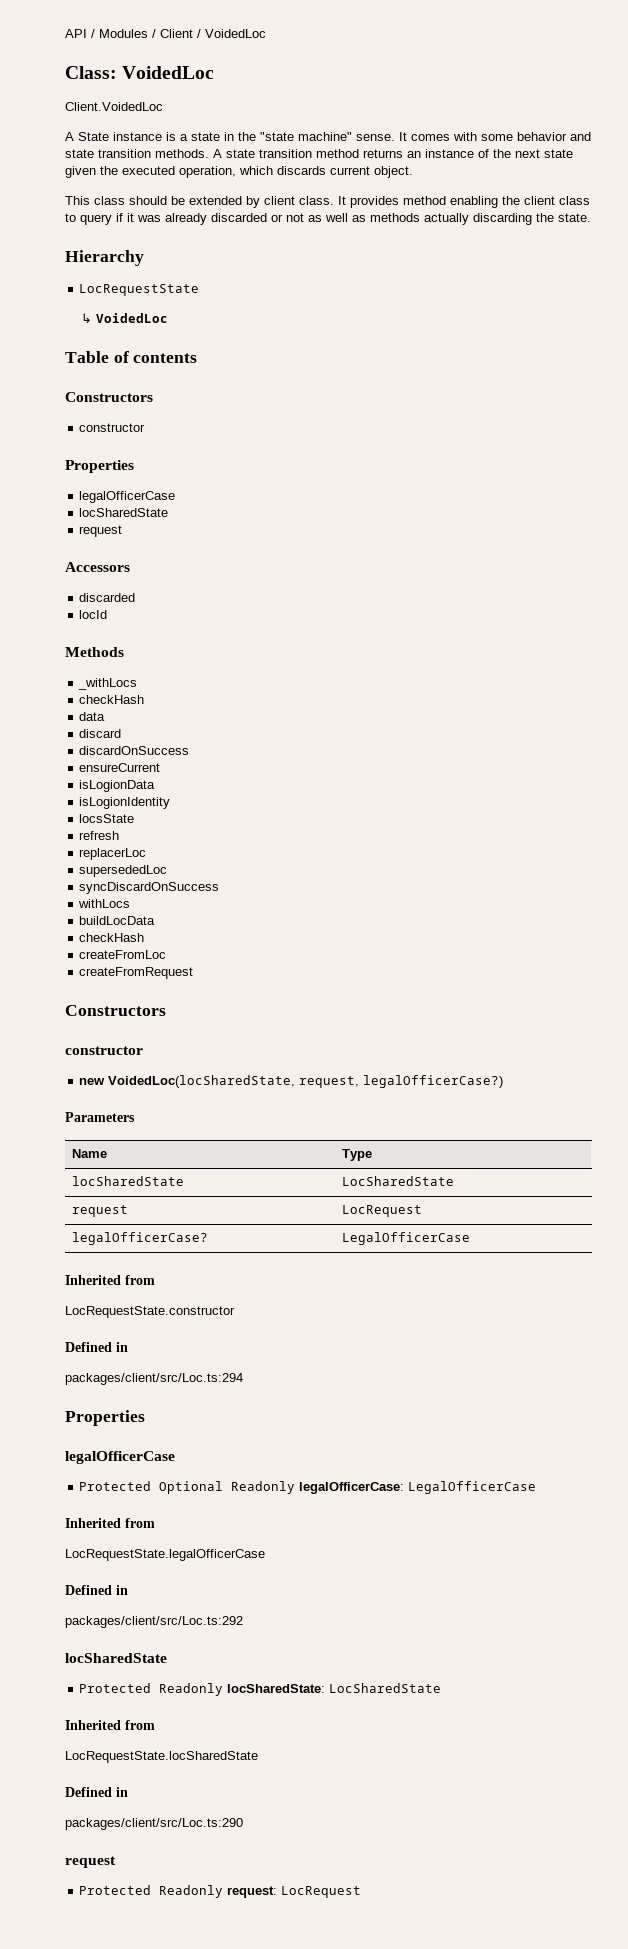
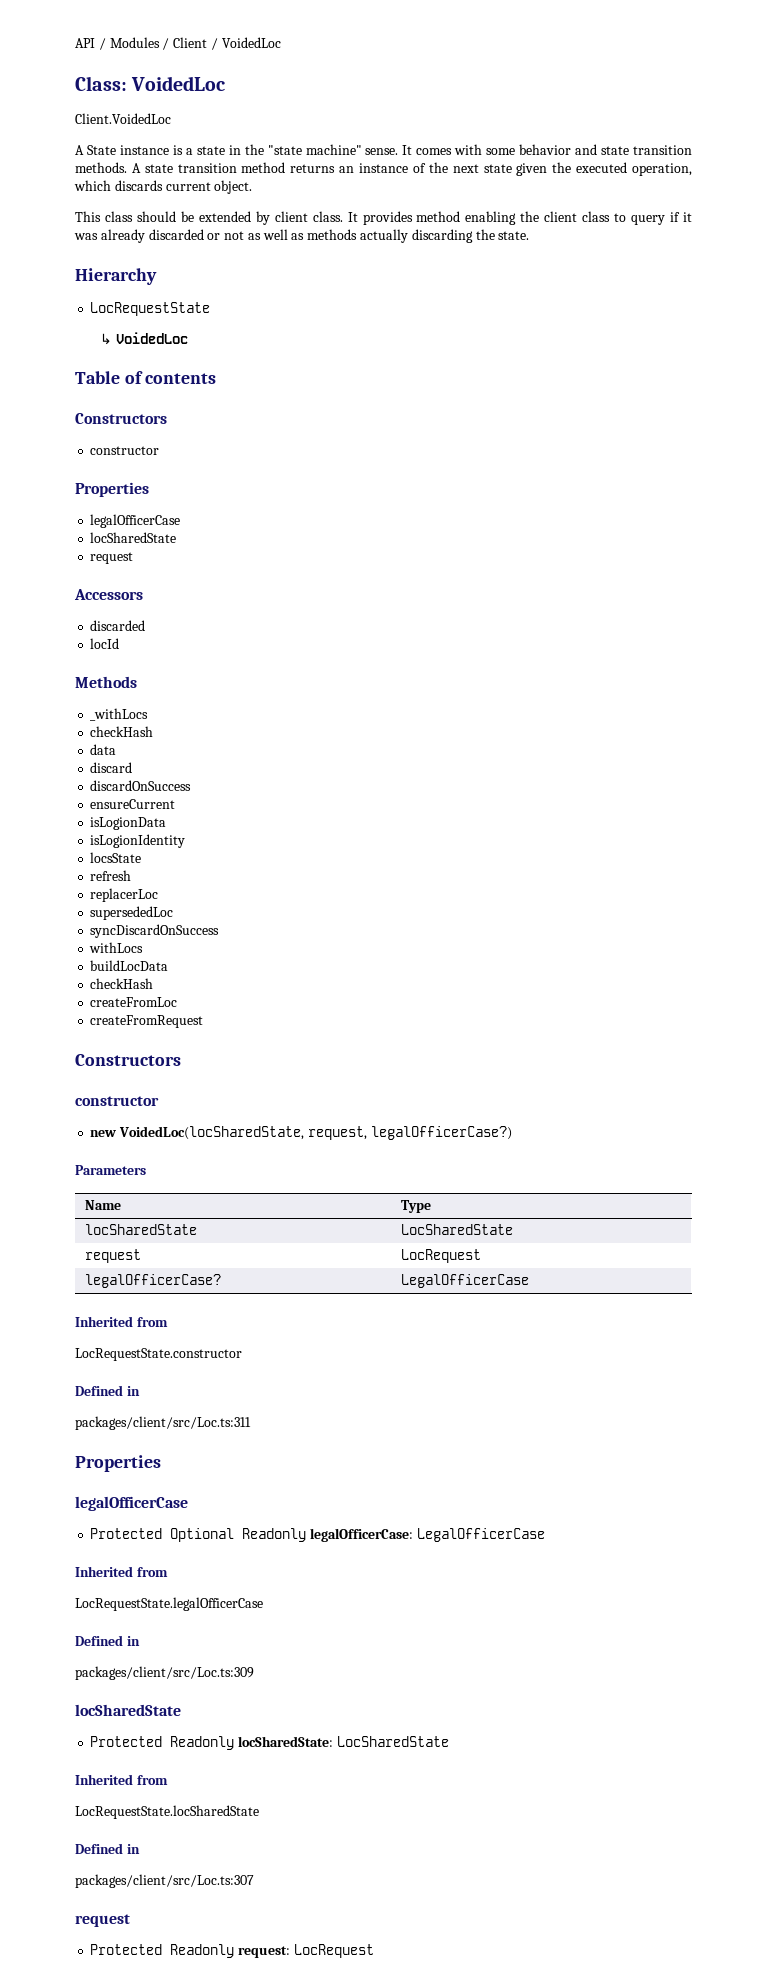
[65,1373,243,1385] packages/client/src/Loc.ts:294 -> [75,1416,251,1430] packages/client/src/Loc.ts:311
[65,1616,243,1628] packages/client/src/Loc.ts:292 -> [75,1666,254,1680] packages/client/src/Loc.ts:309
[65,1818,243,1830] packages/client/src/Loc.ts:290 -> [75,1874,254,1888] packages/client/src/Loc.ts:307

